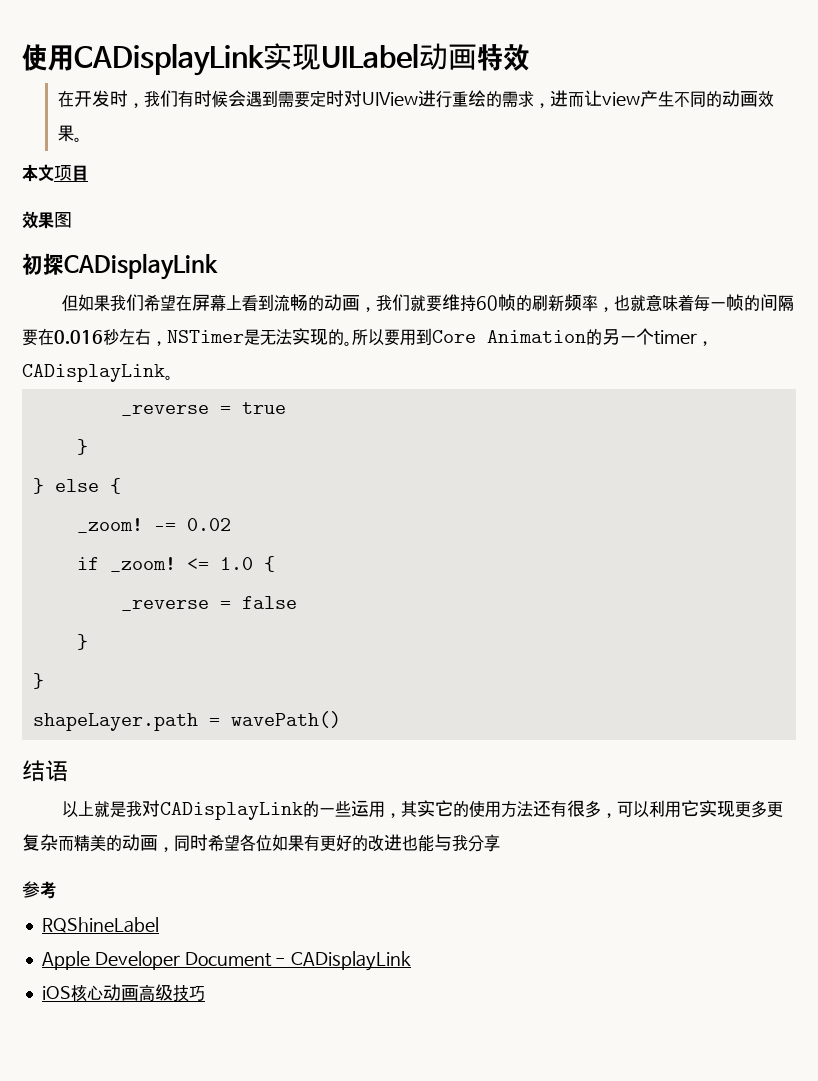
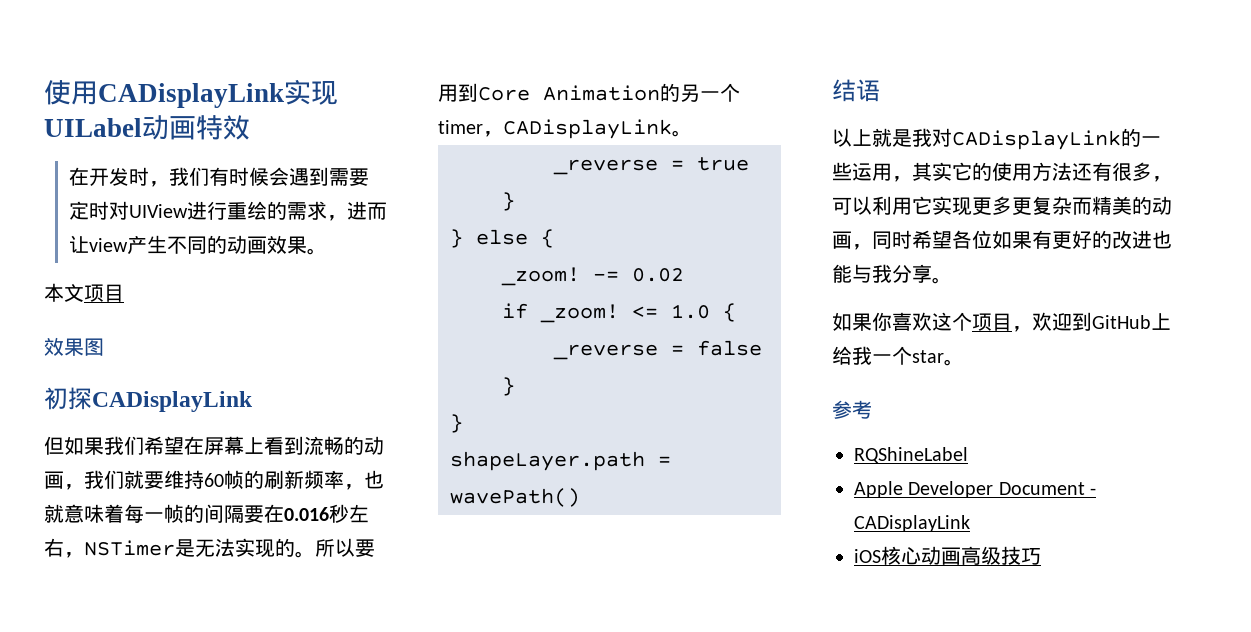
(500, 843) none -> [932,277,952,284] [832,312,1171,332] [832,346,964,366] 。 // 如果你喜欢这个项目，欢迎到GitHub上给我一个star。

